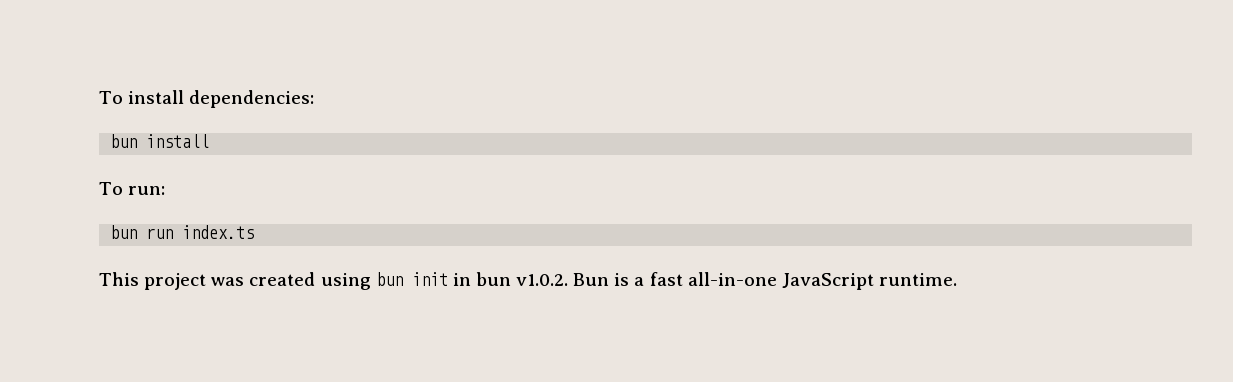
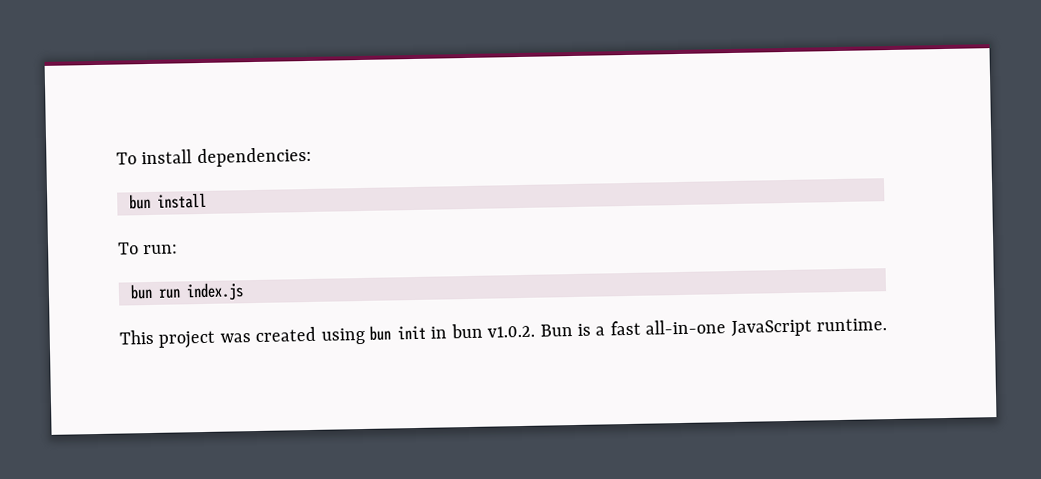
[182,225,255,239] index.ts -> [186,282,244,302] index.js

